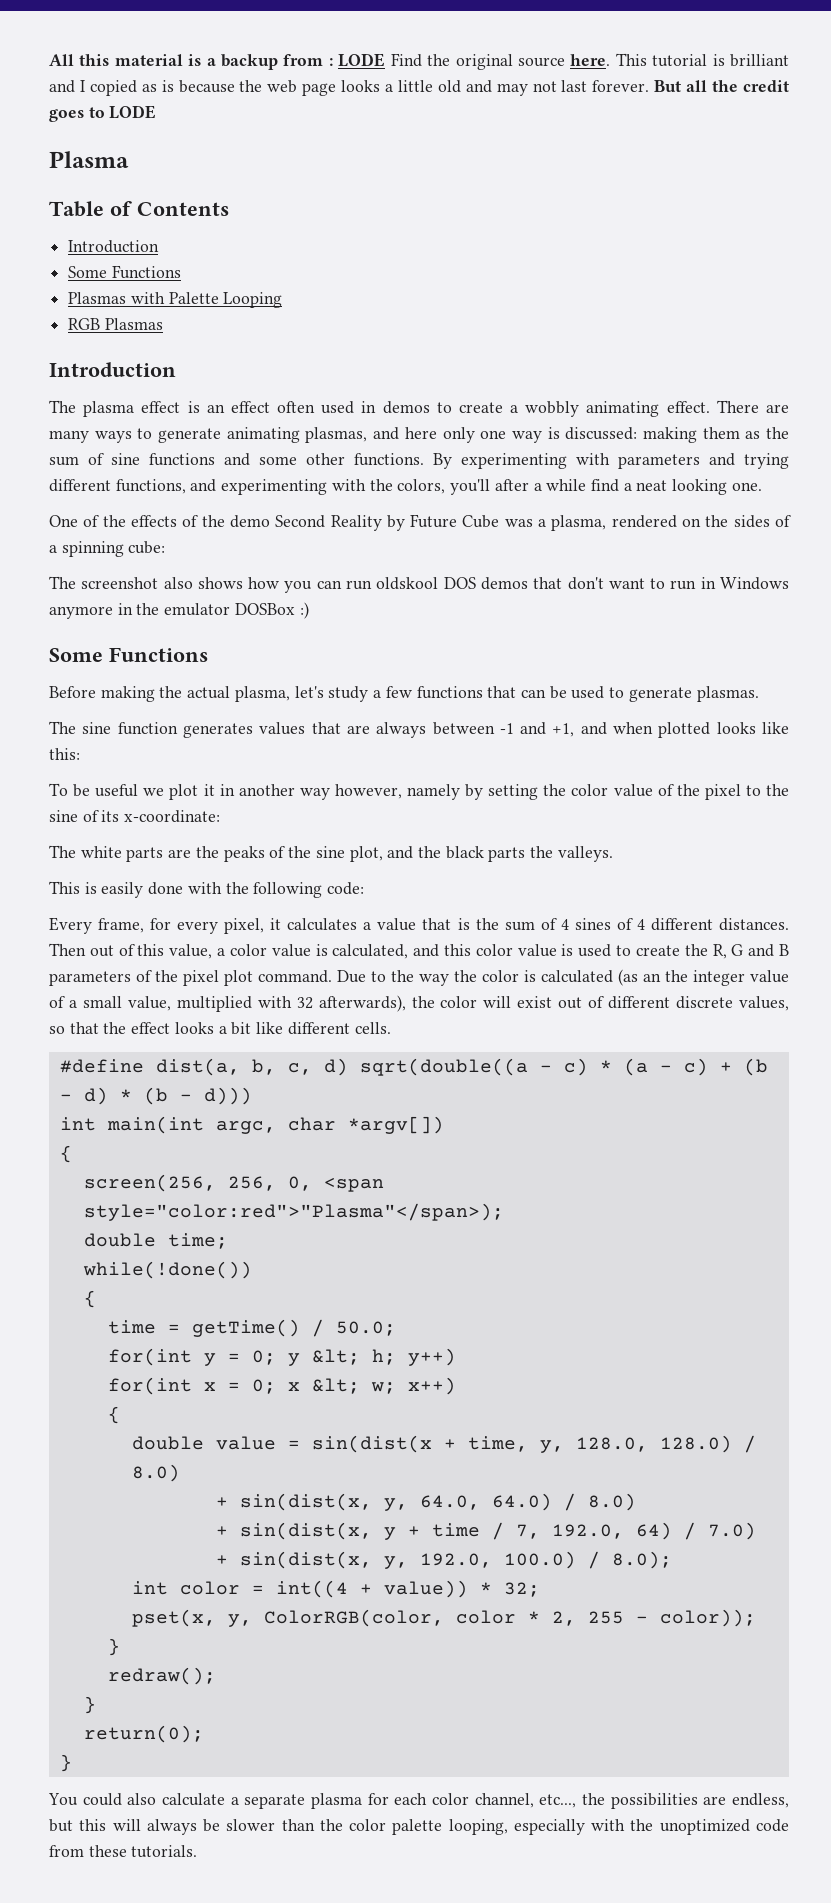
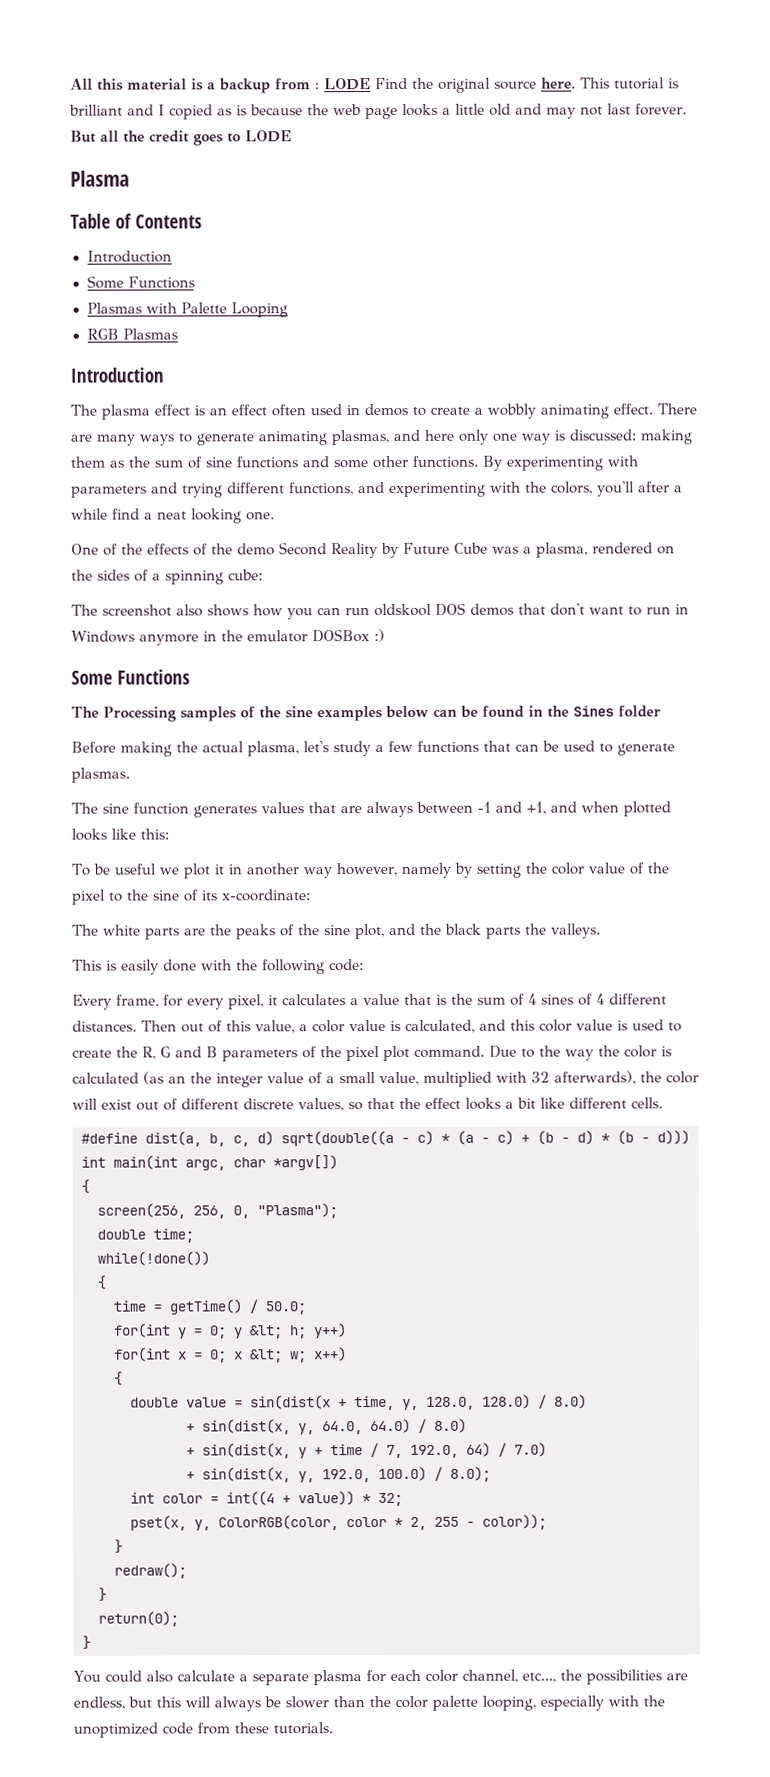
(208, 654) none -> [71,705,661,722] // The Processing samples of the sine examples below can be found in the Sines folder
[323,1177,384,1192] [83,1203,504,1221] <span style="color:red">"Plasma"</span>); -> [257,1203,338,1219] "Plasma");

